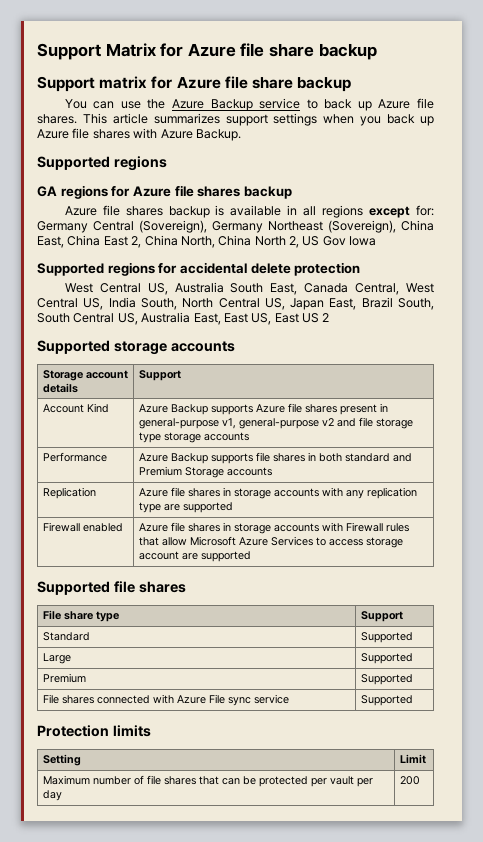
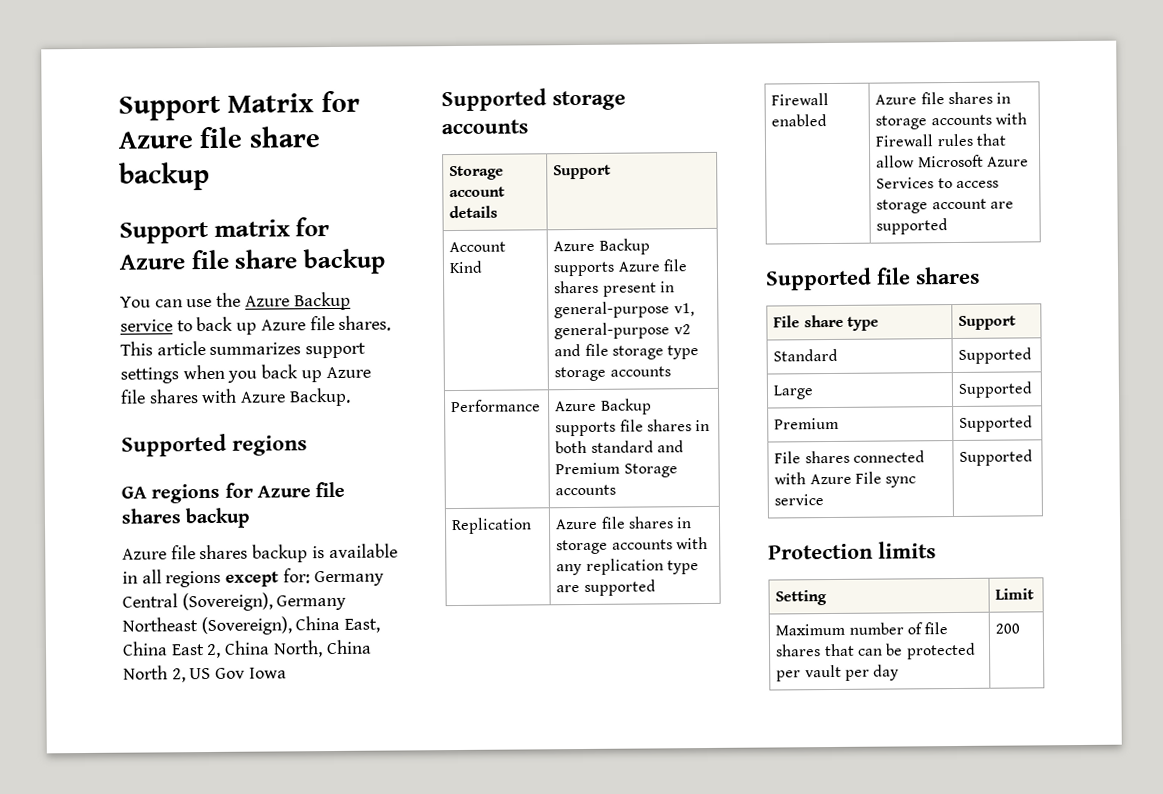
[37,262,361,276] [64,282,434,295] [37,297,435,310] [37,312,330,325] // Supported regions for accidental delete protection // West Central US, Australia South East, Canada Central, West Central US, India South, North Central US, Japan East, Brazil South, South Central US, Australia East, East US, East US 2 -> (287, 673) none

